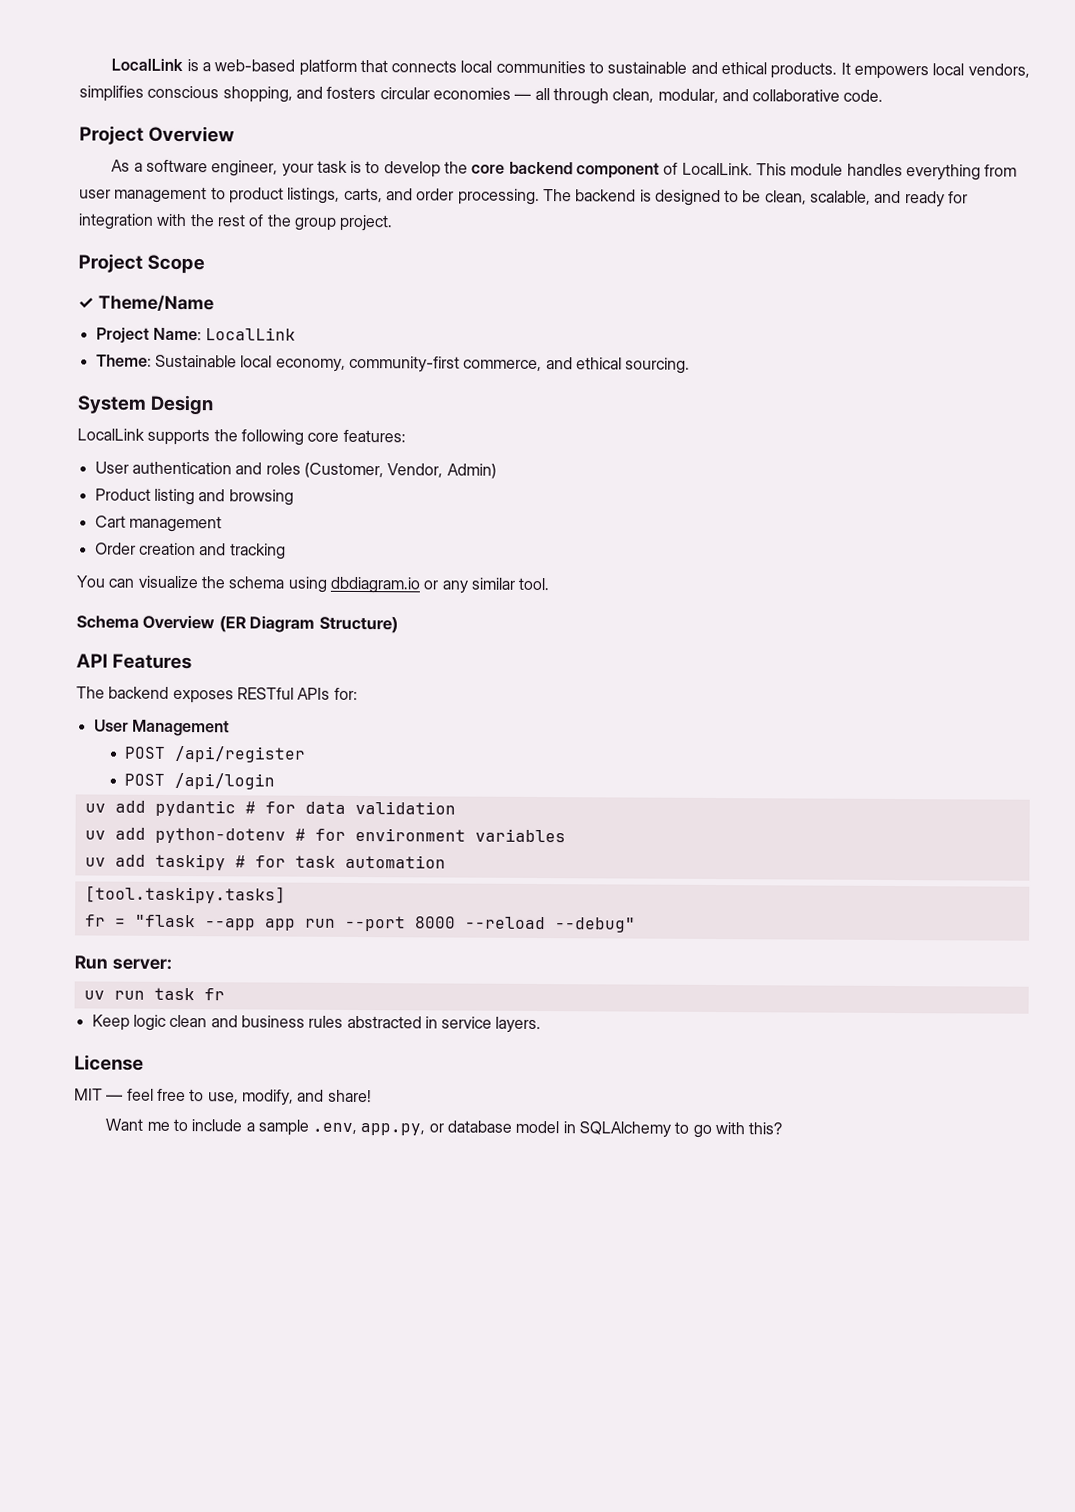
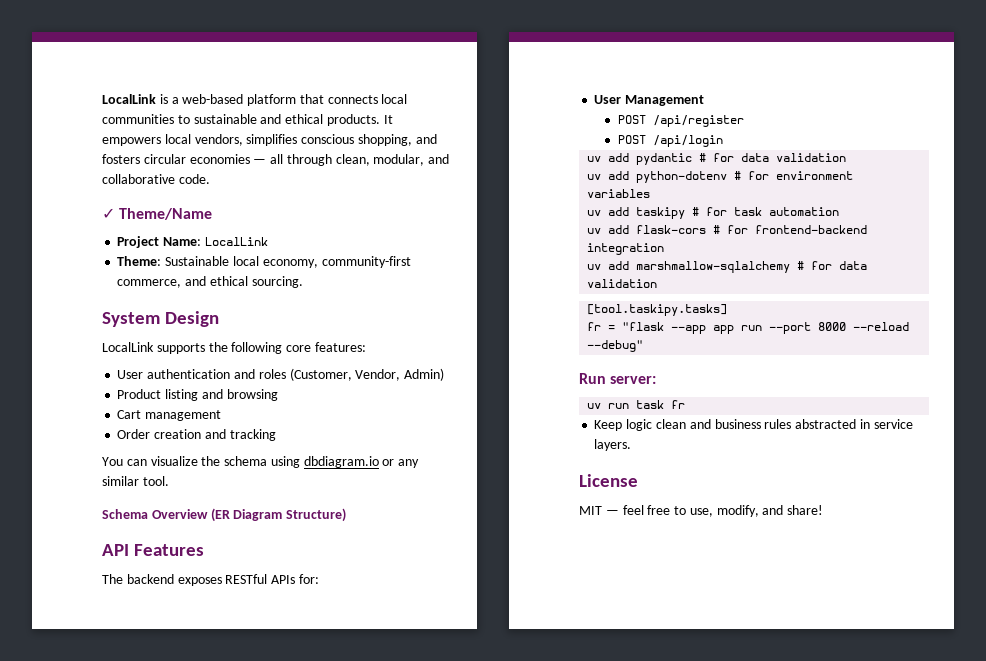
[79,125,236,145] [111,159,1018,181] [79,186,969,208] [78,213,394,232] [78,253,206,274] // Project Overview // As a software engineer, your task is to develop the core backend component of LocalLink. This module handles everything from user management to product listings, carts, and order processing. The backend is designed to be clean, scalable, and ready for integration with the rest of the group project. // Project Scope -> (210, 179) none
(446, 861) none -> [587,225,868,234] [587,243,665,255] [587,261,868,273] [587,279,658,288] // uv add flask-cors # for frontend-backend integration // uv add marshmallow-sqlalchemy # for data validation
[105,1118,783,1138] // Want me to include a sample .env, app.py, or database model in SQLAlchemy to go with this? -> (824, 510) none

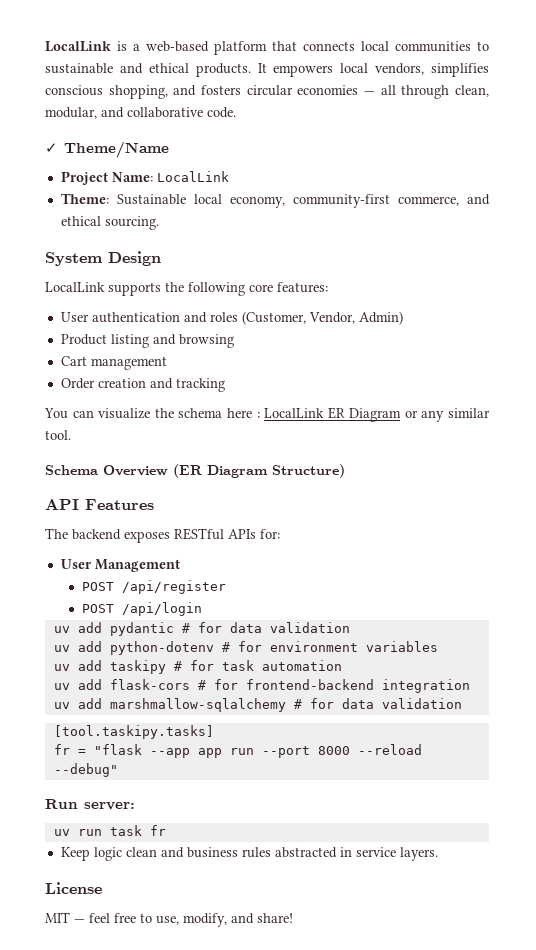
[270,456,379,468] using dbdiagram.io -> [226,407,402,422] here : LocalLink ER Diagram

